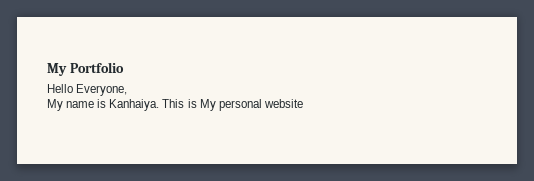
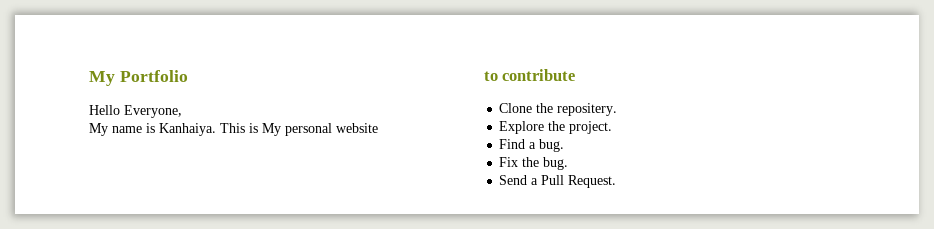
(303, 103) none -> [484,69,576,81] [499,103,618,116] [499,121,613,134] [499,139,565,152] [499,157,569,170] [499,175,617,188] // to contribute // Clone the repositery. // Explore the project. // Find a bug. // Fix the bug. // Send a Pull Request.

